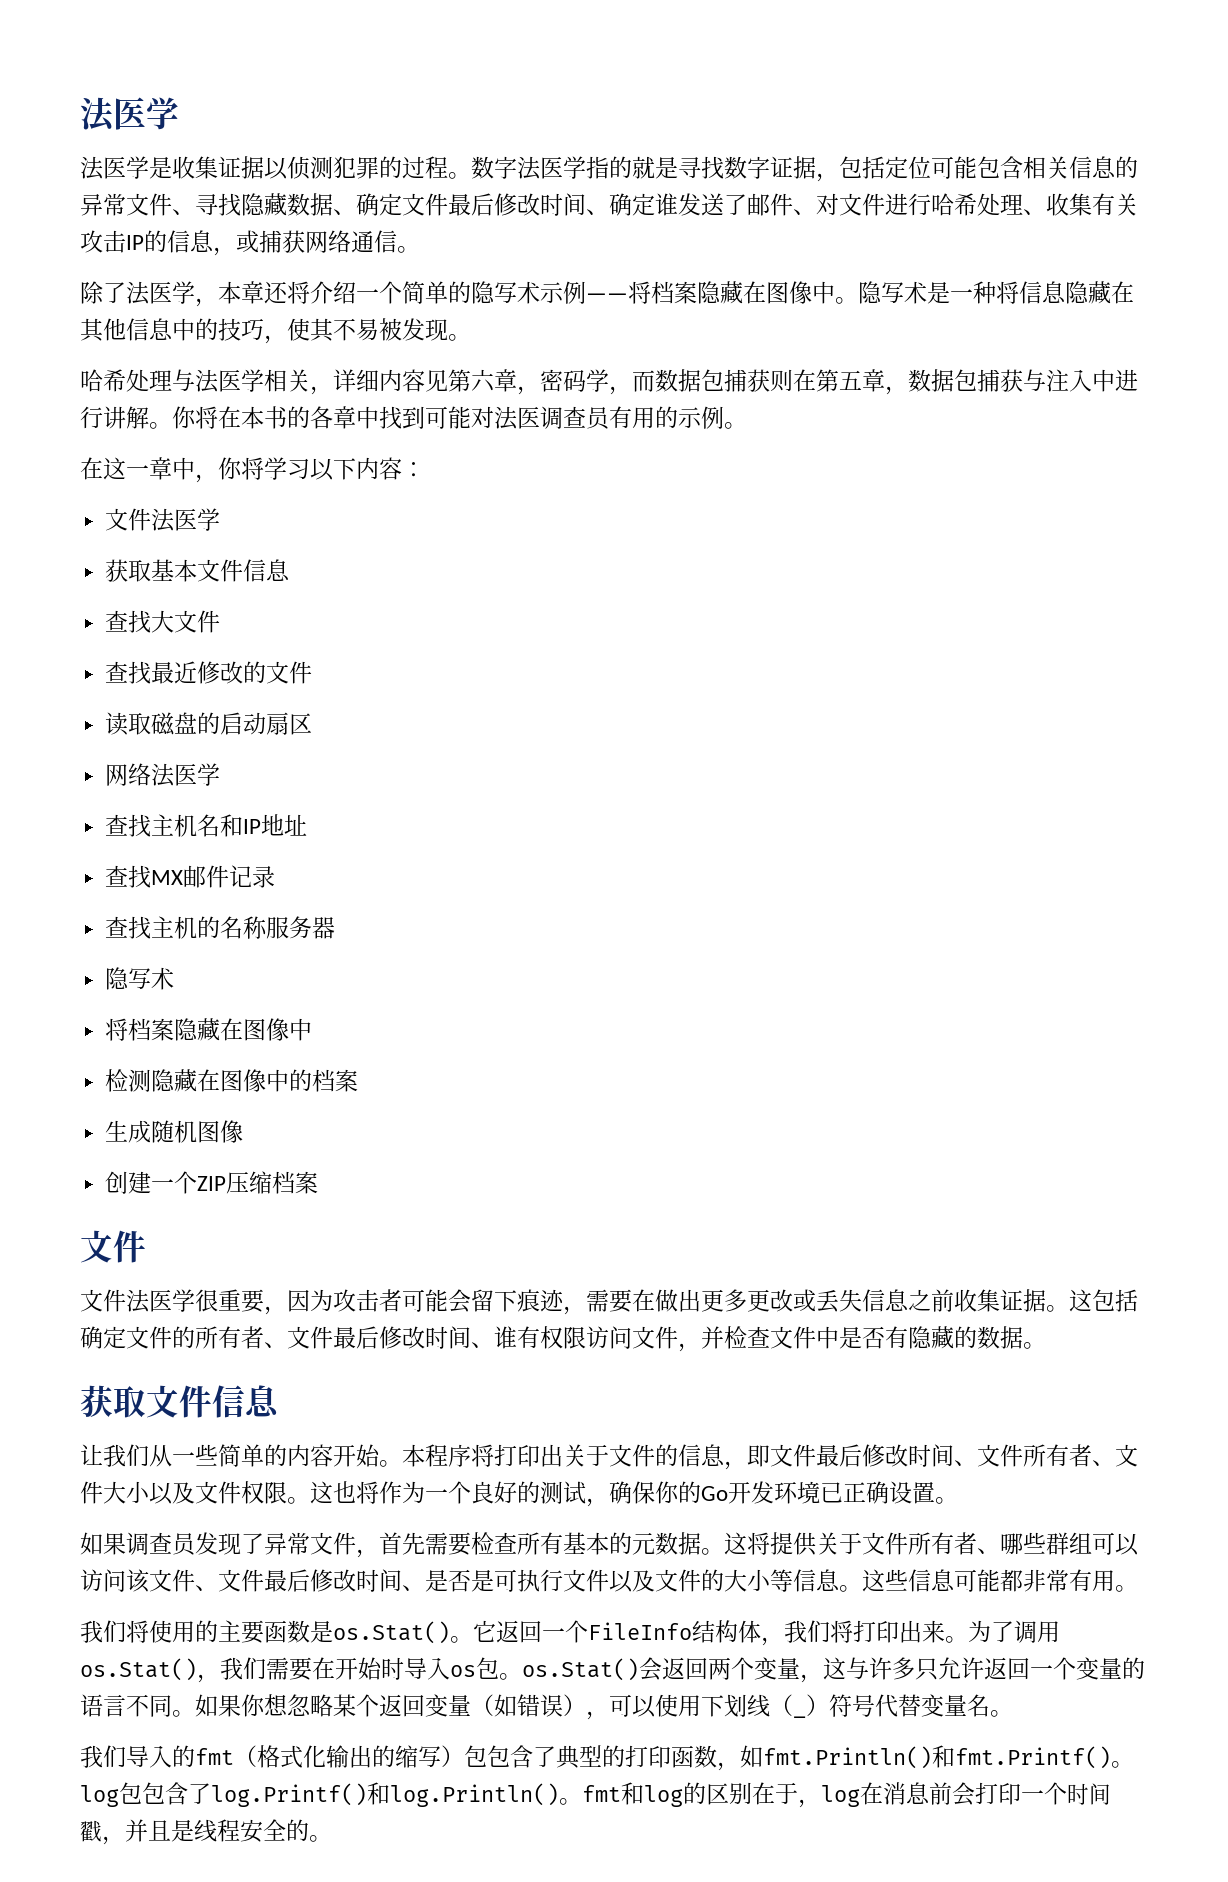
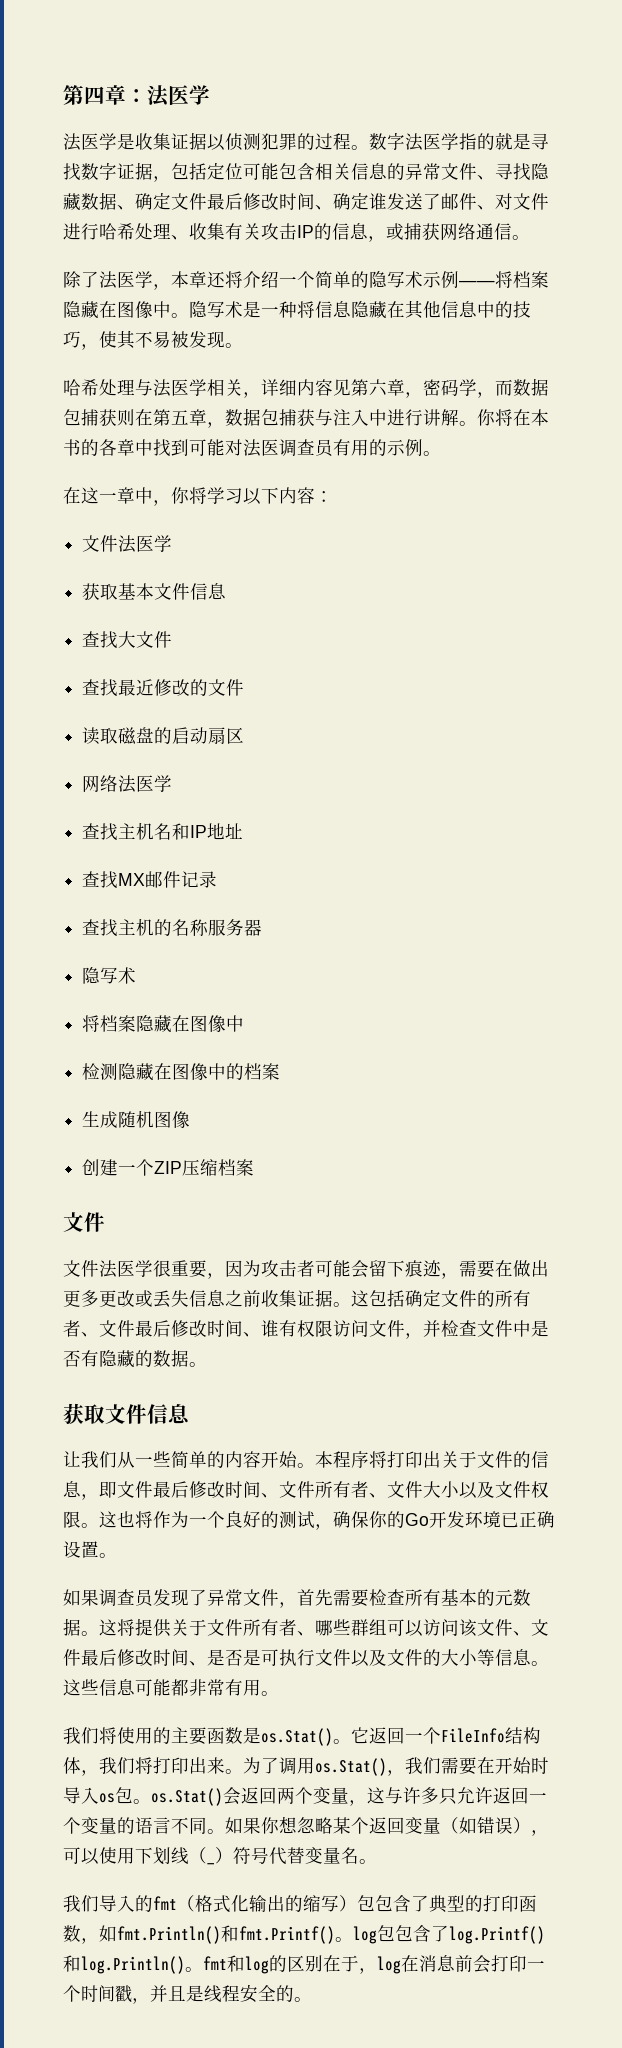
(80, 114) none -> [63,85,147,105] 第四章：

